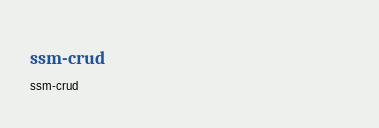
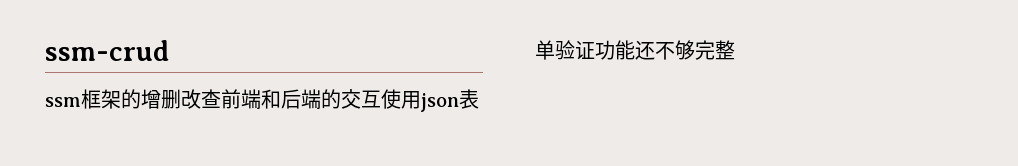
[30,81,78,90] ssm-crud -> [45,89,479,112] [535,40,735,60] ssm框架的增删改查前端和后端的交互使用json表单验证功能还不够完整

